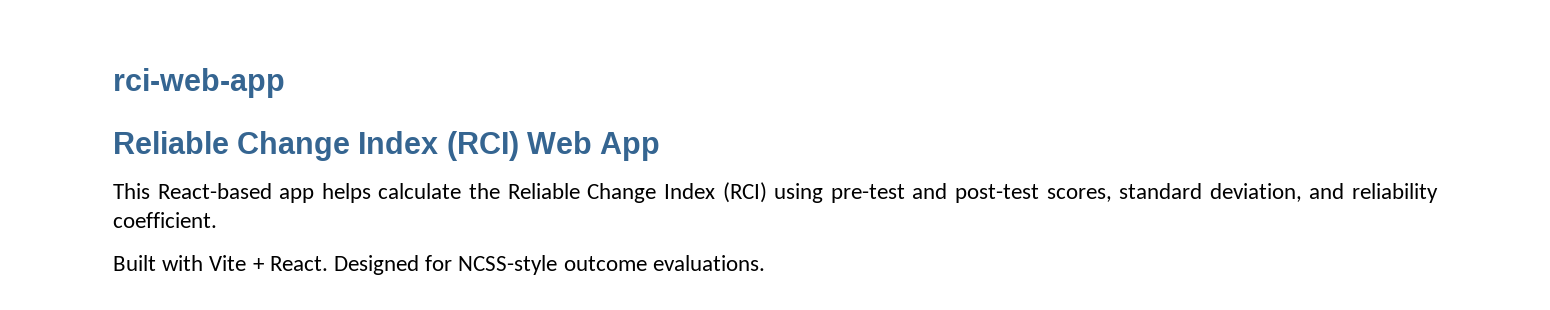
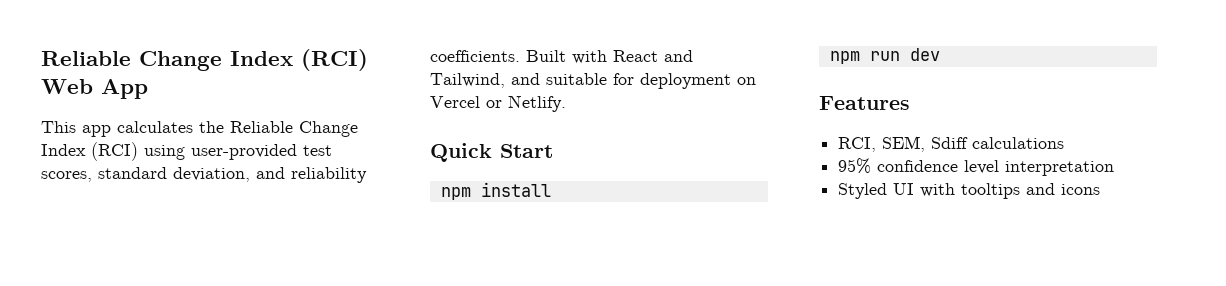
[113,68,285,98] rci-web-app // -> (41, 58) none
[157,183,462,203] React-based app helps calculate -> [82,121,193,137] app calculates
[830,183,1039,203] pre-test and post-test -> [191,144,332,160] user-provided test
[113,212,217,228] coefficient. // -> [430,50,520,62] coefficients.
[209,255,765,275] Vite + React. Designed for NCSS-style outcome evaluations. -> [613,50,693,62] [430,73,756,89] [430,95,566,112] [430,143,553,162] [440,182,551,200] [829,48,940,64] [819,96,910,110] [838,136,1065,152] [838,158,1115,176] [838,183,1101,199] React and Tailwind, and suitable for deployment on Vercel or Netlify. // Quick Start // npm install // npm run dev // Features // RCI, SEM, Sdiff calculations // 95% confidence level interpretation // Styled UI with tooltips and icons

